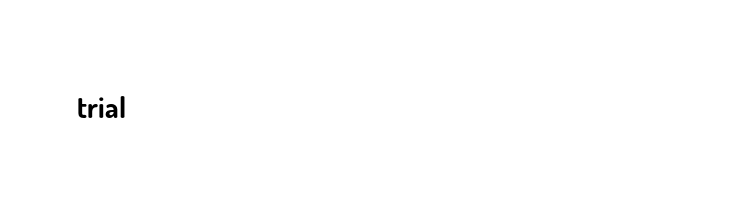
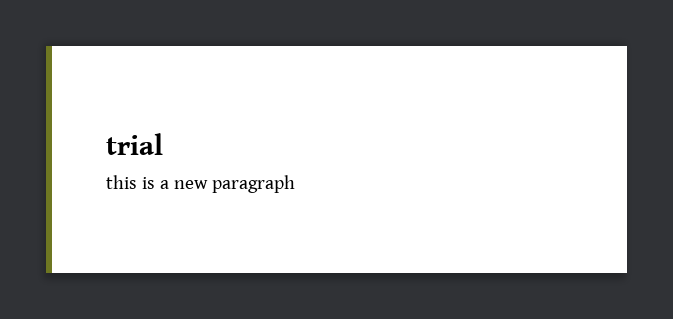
(126, 107) none -> [106,175,295,193] // this is a new paragraph

